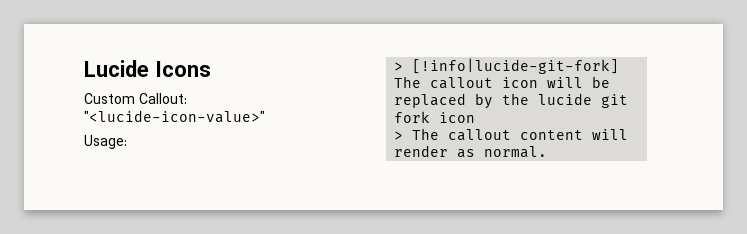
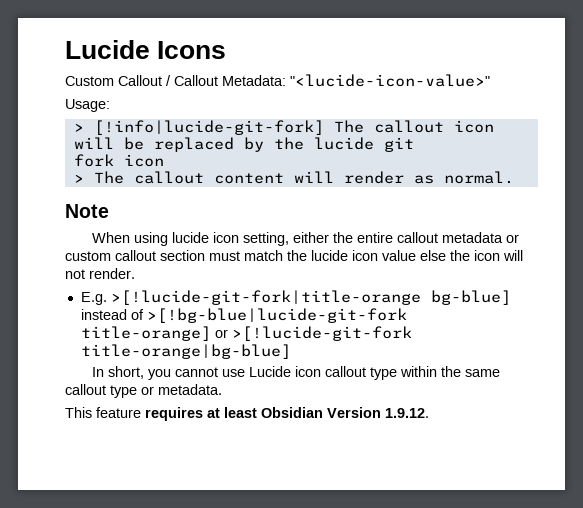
[139,93,187,104] Callout: -> [118,75,286,86] Callout / Callout Metadata:
(548, 152) none -> [65,204,109,218] [92,232,520,246] [65,250,523,261] [65,268,135,279] [80,290,511,305] [80,308,407,323] [80,326,412,341] [80,344,291,359] [92,366,501,380] [65,384,222,398] [65,407,429,421] // Note // When using lucide icon setting, either the entire callout metadata or custom callout section must match the lucide icon value else the icon will not render. // E.g. >[!lucide-git-fork|title-orange bg-blue] instead of >[!bg-blue|lucide-git-fork title-orange] or >[!lucide-git-fork title-orange|bg-blue] // In short, you cannot use Lucide icon callout type within the same callout type or metadata. // This feature requires at least Obsidian Version 1.9.12.

